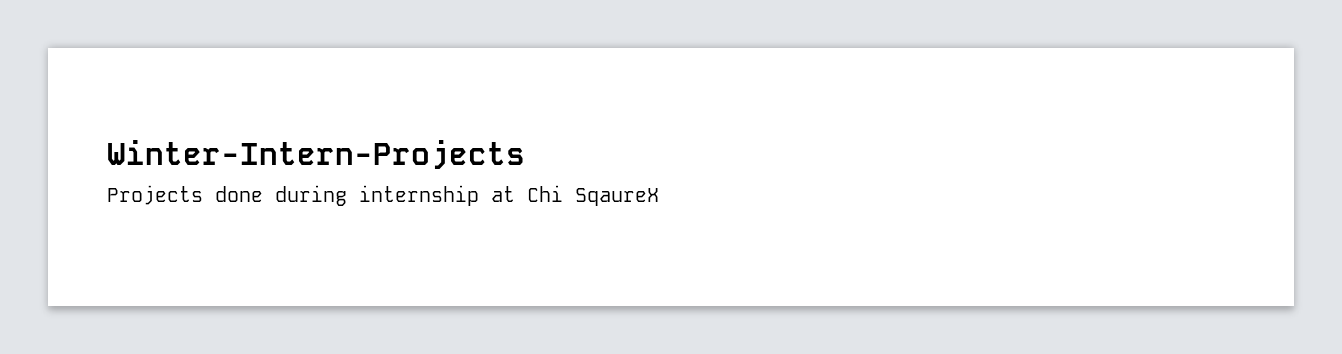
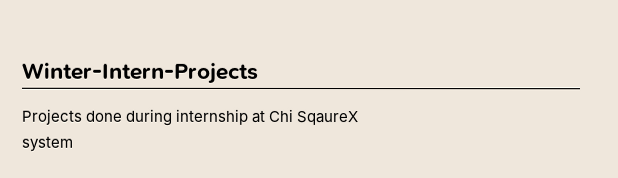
(659, 197) none -> [21,136,73,152] // system

